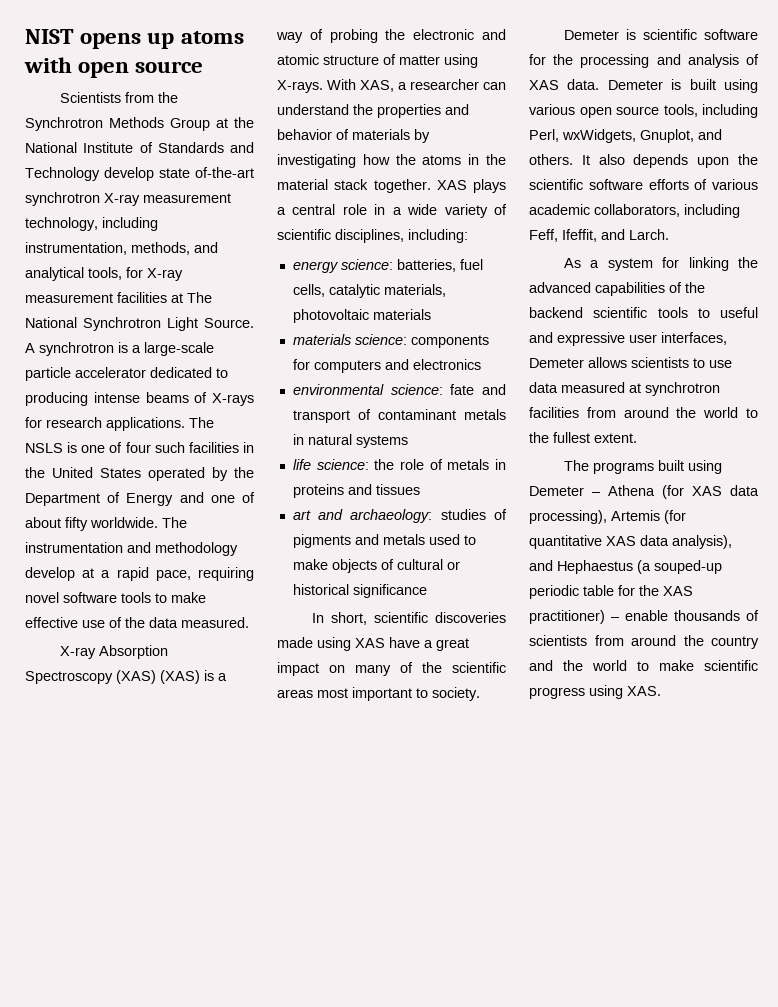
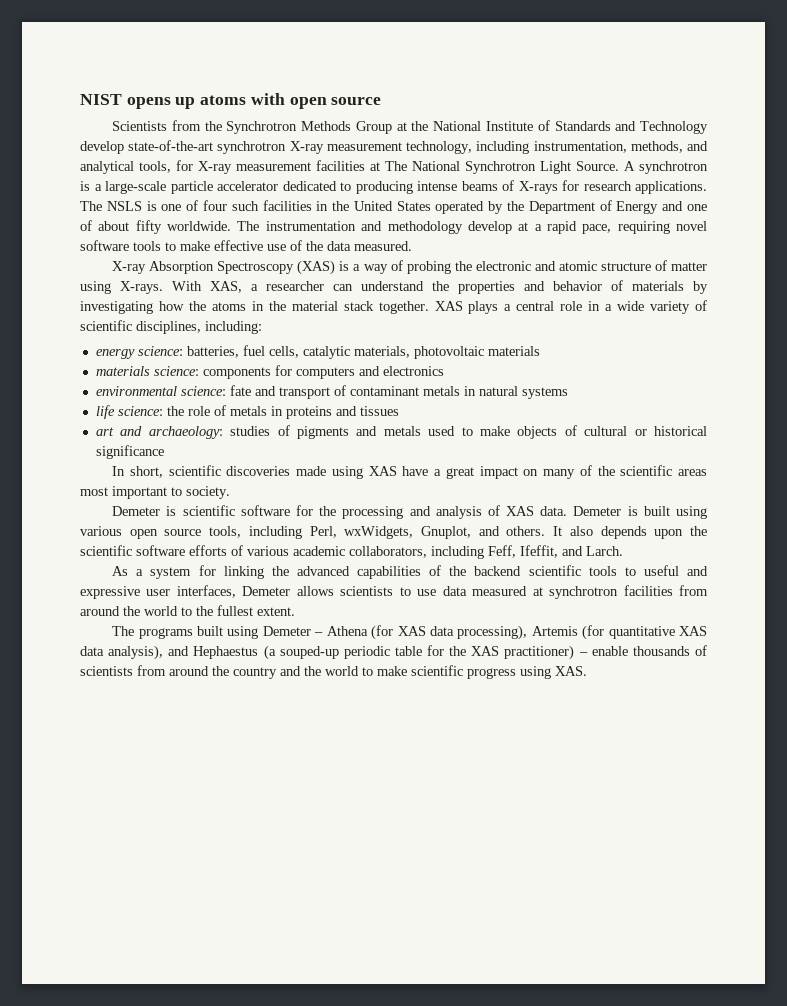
[159,167,254,178] state of-the-art -> [128,140,214,151] state-of-the-art
[160,670,200,684] (XAS) -> (336, 267) none

